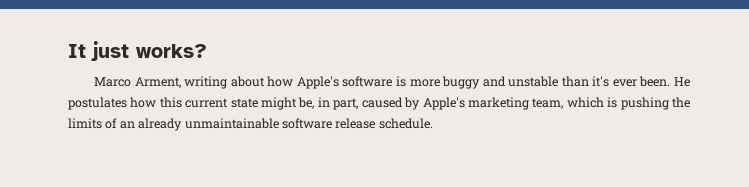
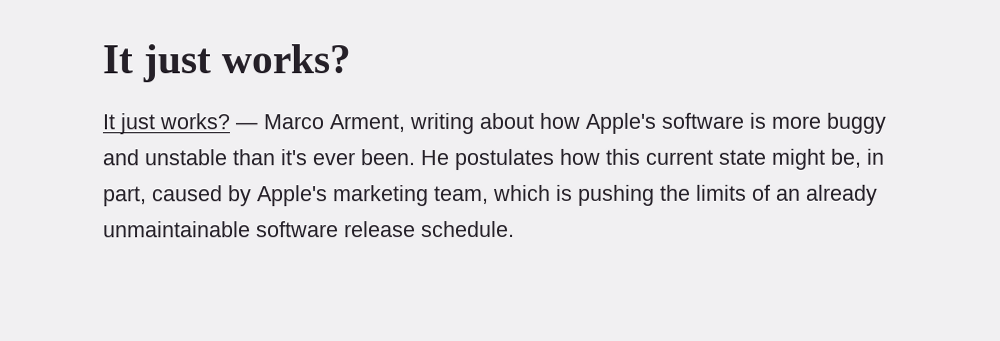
(207, 51) none -> [102,113,258,135] It just works? —

